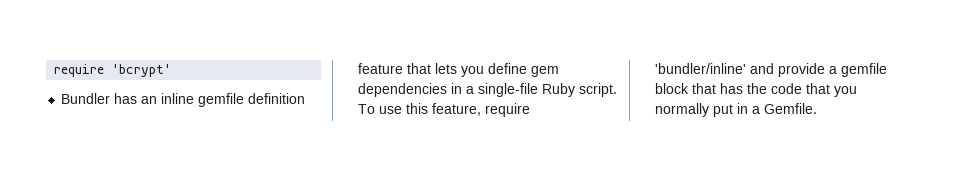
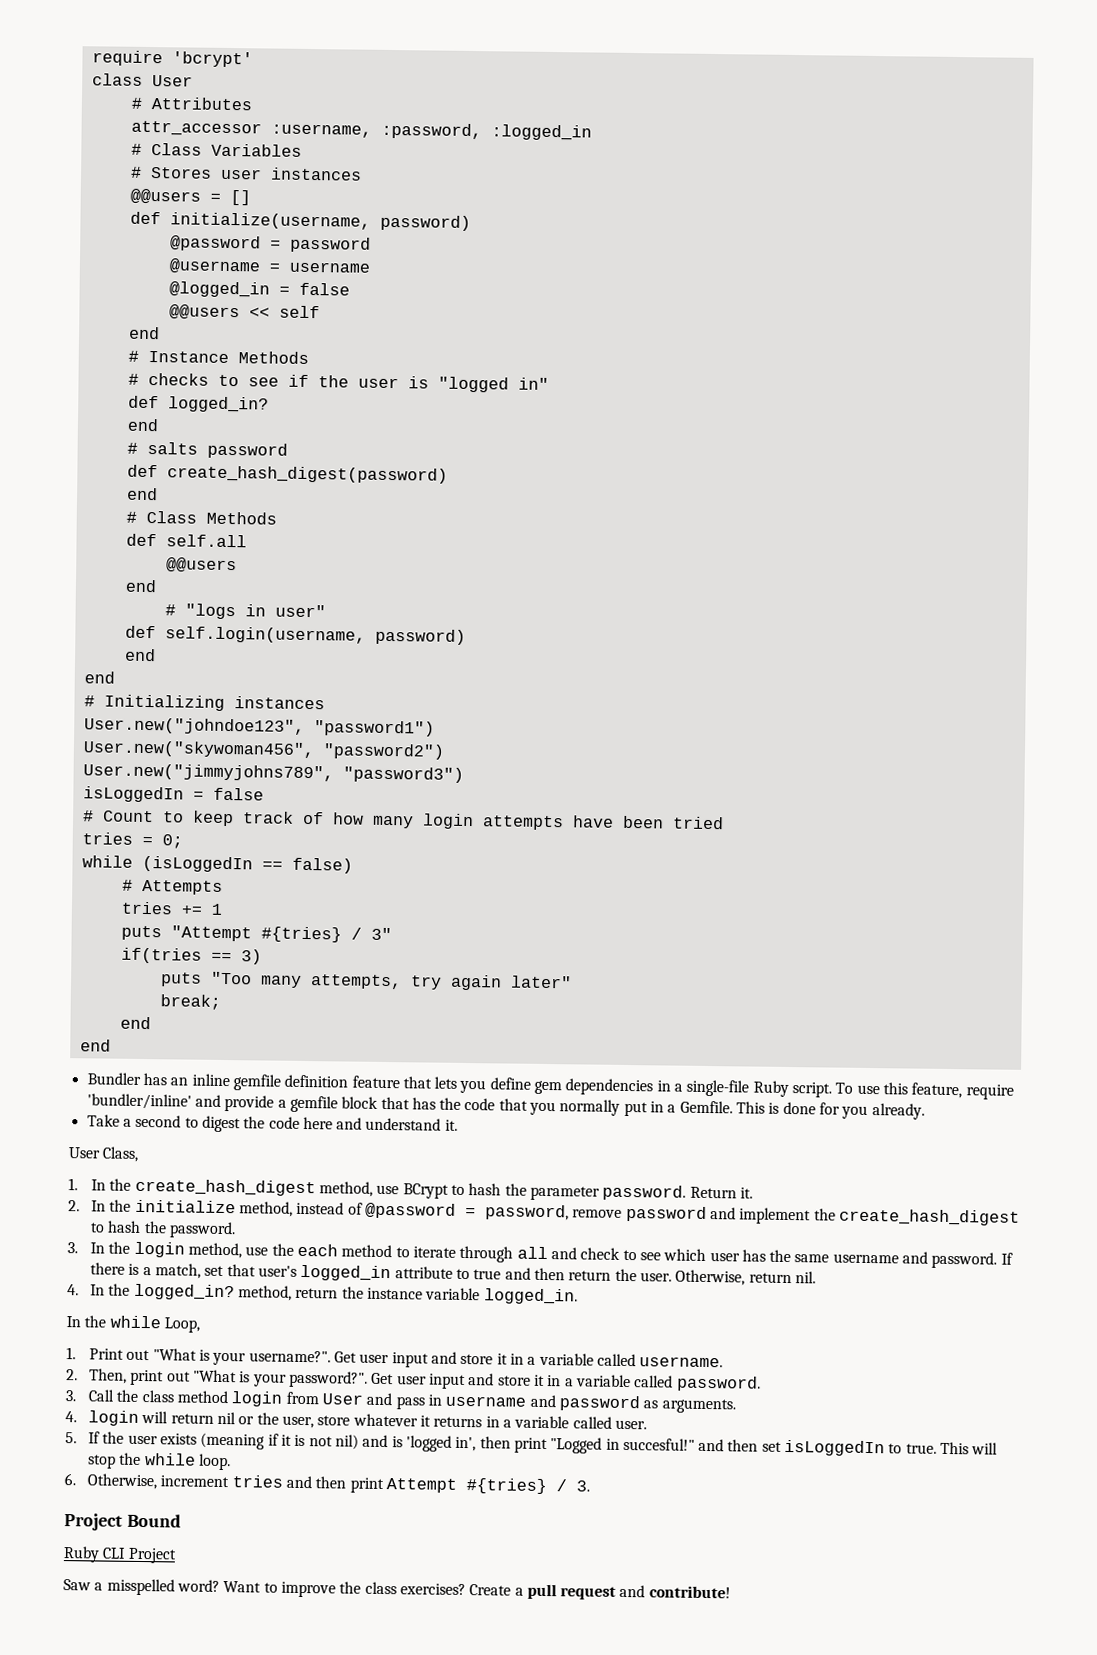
(172, 70) none -> [91,73,193,87] [130,97,253,111] [130,120,592,141] [130,143,302,157] [130,166,362,181] [129,188,251,206] [129,211,471,231] [169,235,371,253] [168,258,370,275] [168,281,350,298] [168,304,320,321] [128,326,160,340] [127,350,309,364] [127,372,549,393] [127,395,269,413] [126,418,159,432] [126,441,288,459] [126,464,448,484] [126,487,158,501] [125,510,277,525] [125,533,247,548] [165,557,237,574] [124,579,157,593] [164,603,326,620] [124,625,466,645] [124,648,156,662] [83,671,115,684] [83,694,325,711] [83,717,435,737] [82,740,445,760] [82,763,464,783] [82,786,264,803] [82,810,724,831] [81,832,183,849] [81,855,353,874] [121,879,223,895] [120,901,223,915] [120,925,392,943] [120,947,262,965] [160,971,572,991] [159,994,221,1010] [119,1016,151,1030] [79,1039,111,1052] // class User // # Attributes // attr_accessor :username, :password, :logged_in // # Class Variables // # Stores user instances // @@users = [] // def initialize(username, password) // @password = password // @username = username // @logged_in = false // @@users << self // end // # Instance Methods // # checks to see if the user is "logged in" // def logged_in? // end // # salts password // def create_hash_digest(password) // end // # Class Methods // def self.all // @@users // end // # "logs in user" // def self.login(username, password) // end // end // # Initializing instances // User.new("johndoe123", "password1") // User.new("skywoman456", "password2") // User.new("jimmyjohns789", "password3") // isLoggedIn = false // # Count to keep track of how many login attempts have been tried // tries = 0; // while (isLoggedIn == false) // # Attempts // tries += 1 // puts "Attempt #{tries} / 3" // if(tries == 3) // puts "Too many attempts, try again later" // break; // end // end
(818, 108) none -> [736,1101,925,1120] [86,1114,458,1133] [68,1146,140,1162] [68,1178,753,1201] [68,1199,1020,1226] [90,1220,237,1239] [67,1241,1013,1269] [90,1262,816,1286] [67,1283,578,1305] [66,1315,200,1333] [66,1347,724,1368] [66,1368,761,1392] [65,1389,736,1414] [65,1410,647,1430] [65,1431,999,1457] [88,1452,232,1471] [64,1473,590,1495] [64,1513,181,1531] [63,1546,177,1564] [63,1578,731,1600] This is done for you already. // Take a second to digest the code here and understand it. // User Class, // 1. In the create_hash_digest method, use BCrypt to hash the parameter password. Return it. // 2. In the initialize method, instead of @password = password, remove password and implement the create_hash_digest to hash the password. // 3. In the login method, use the each method to iterate through all and check to see which user has the same username and password. If there is a match, set that user's logged_in attribute to true and then return the user. Otherwise, return nil. // 4. In the logged_in? method, return the instance variable logged_in. // In the while Loop, // 1. Print out "What is your username?". Get user input and store it in a variable called username. // 2. Then, print out "What is your password?". Get user input and store it in a variable called password. // 3. Call the class method login from User and pass in username and password as arguments. // 4. login will return nil or the user, store whatever it returns in a variable called user. // 5. If the user exists (meaning if it is not nil) and is 'logged in', then print "Logged in succesful!" and then set isLoggedIn to true. This will stop the while loop. // 6. Otherwise, increment tries and then print Attempt #{tries} / 3. // Project Bound // Ruby CLI Project // Saw a misspelled word? Want to improve the class exercises? Create a pull request and contribute!

